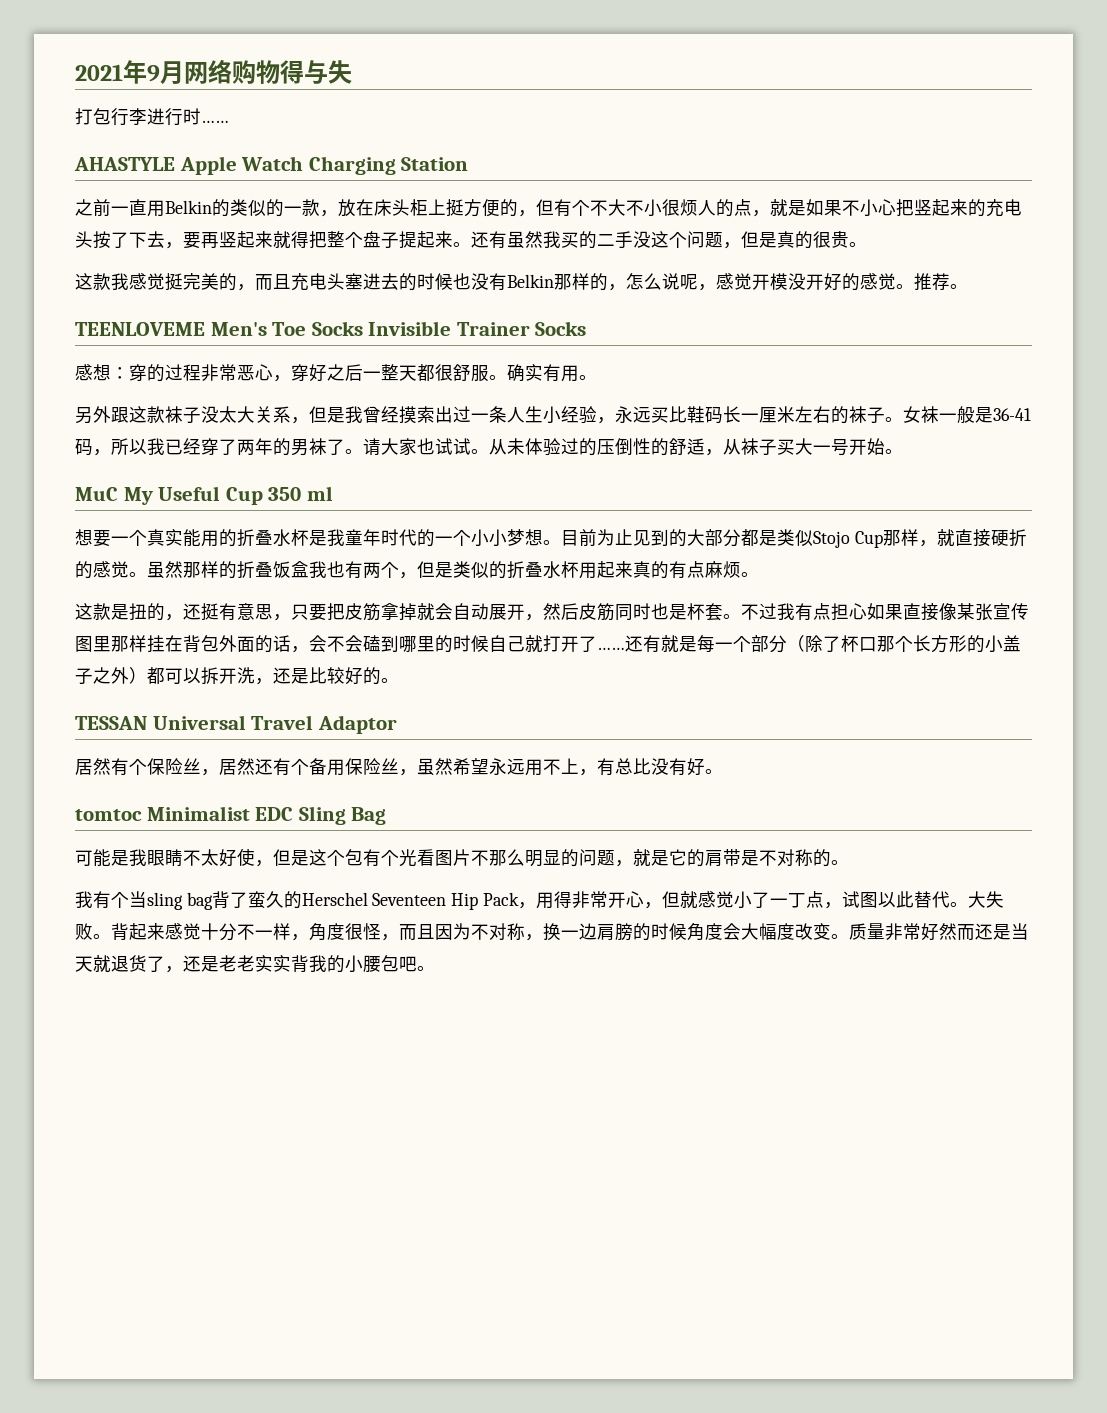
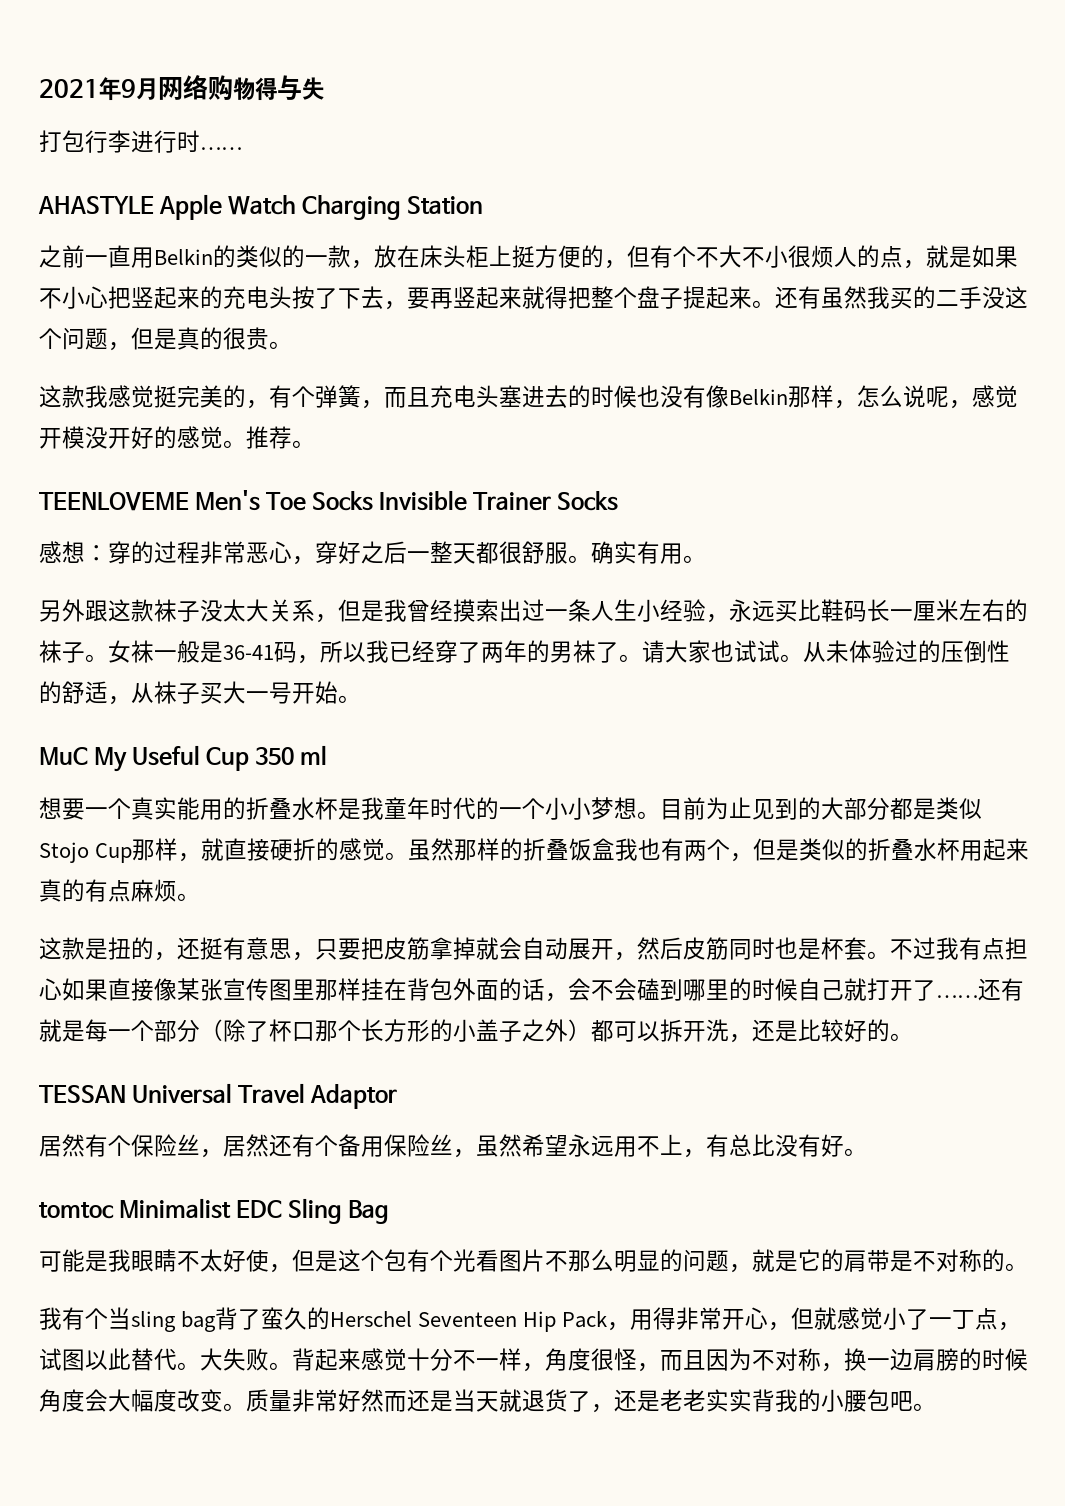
(255, 287) none -> [269,385,384,409] 有个弹簧，
(507, 282) none -> [706,385,729,408] 像
[590,273,608,291] 的 -> (834, 396) none

